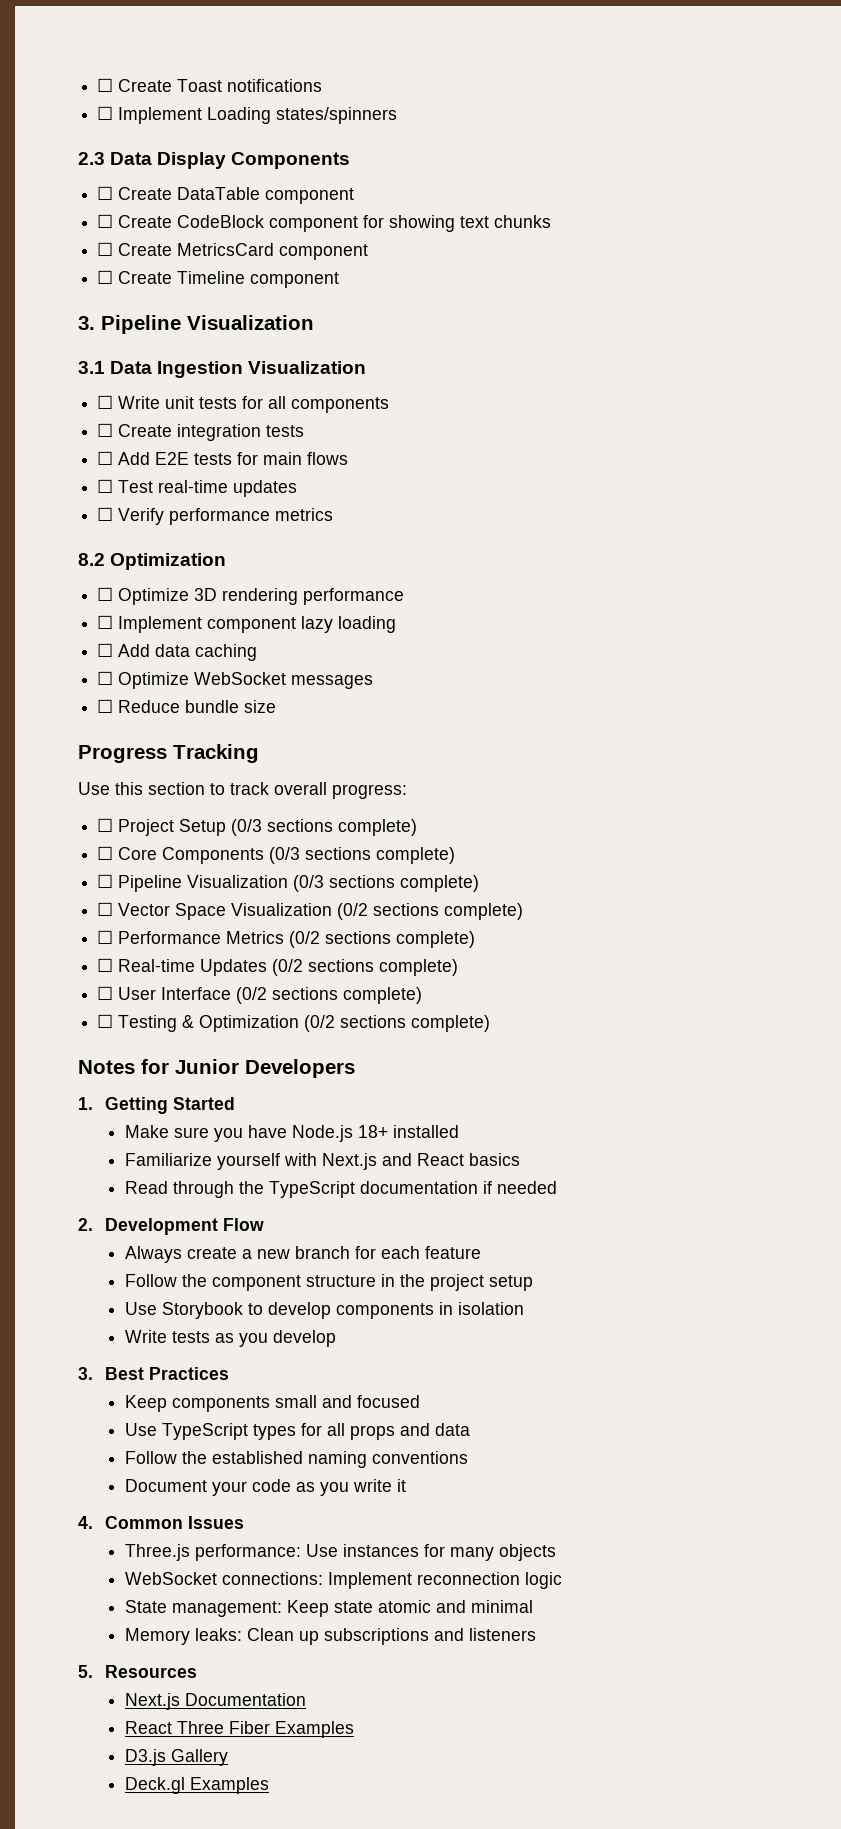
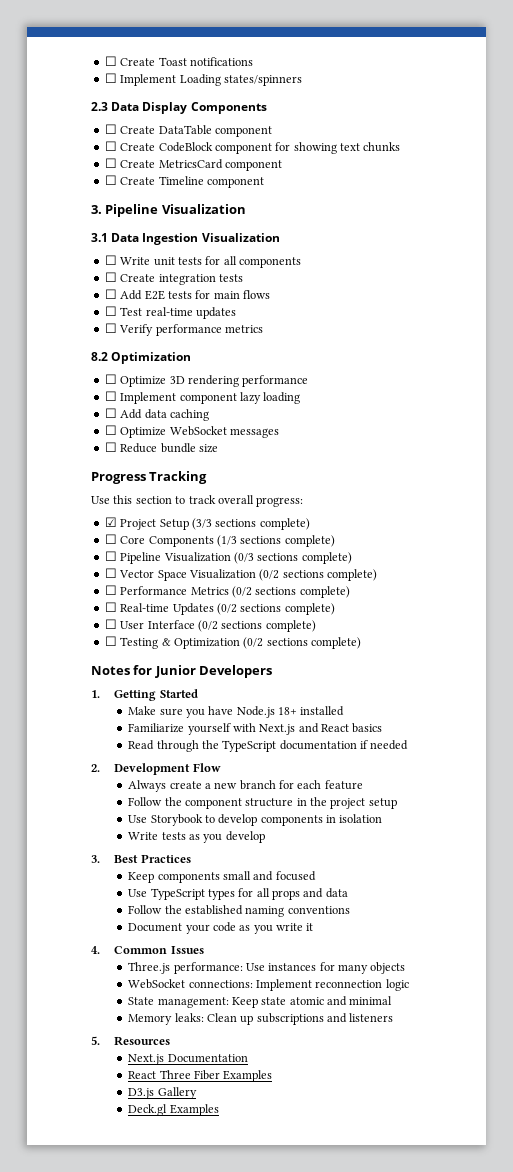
[97,818,114,832] ☐ -> [104,517,117,527] ☑
[231,819,263,836] (0/3 -> [191,518,212,530] (3/3
[269,847,301,864] (0/3 -> [216,535,237,547] (1/3

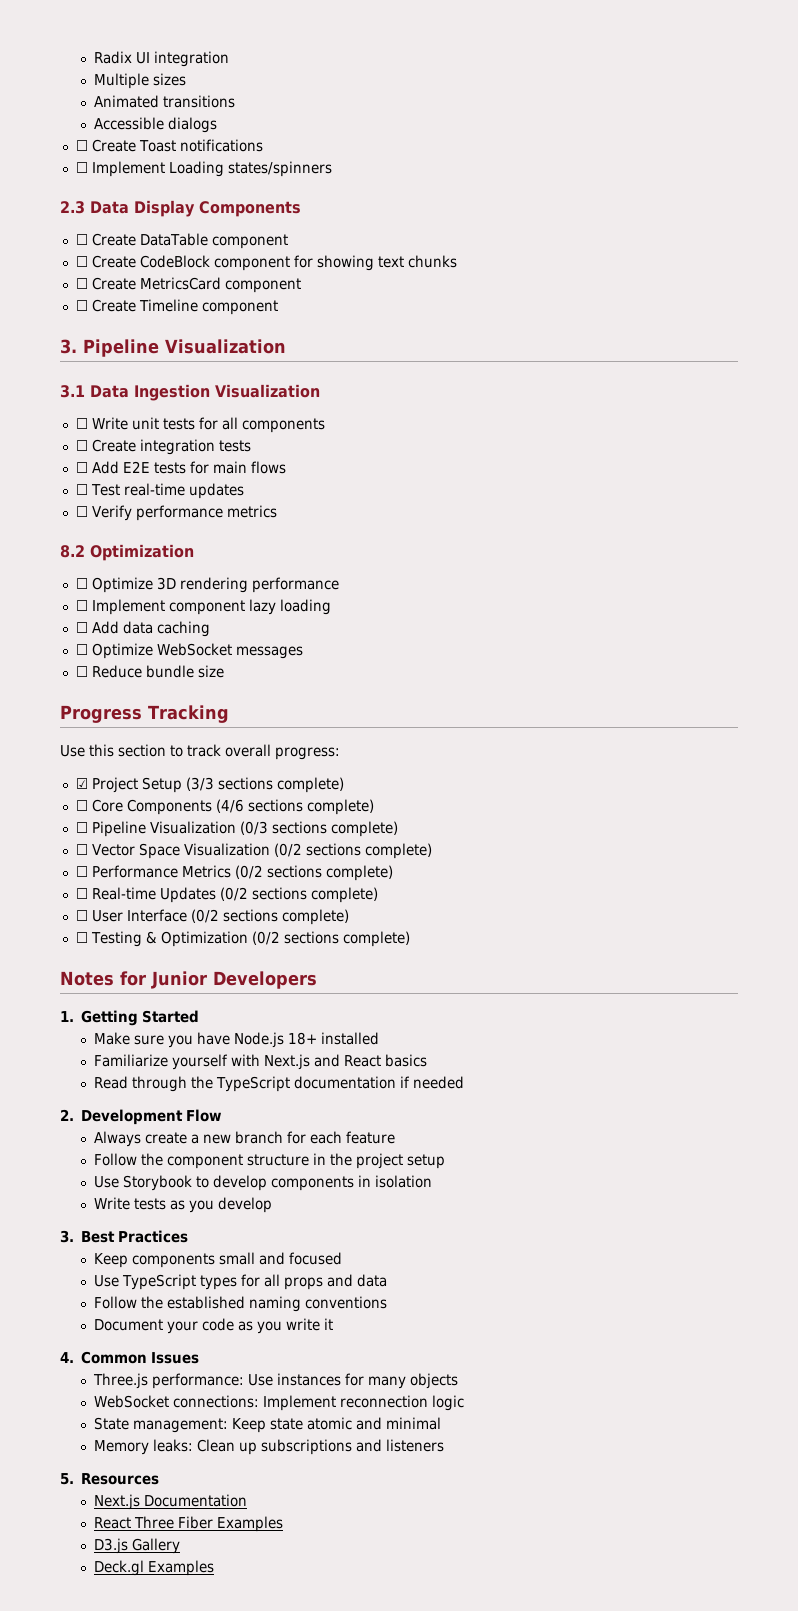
(104, 61) none -> [94,51,230,67] [94,73,187,89] [94,95,236,108] [94,117,218,133] Radix UI integration // Multiple sizes // Animated transitions // Accessible dialogs //
[216,535,237,547] (1/3 -> [215,799,244,813] (4/6

